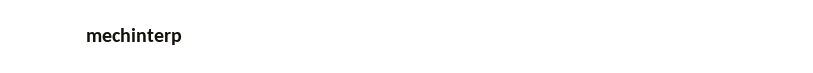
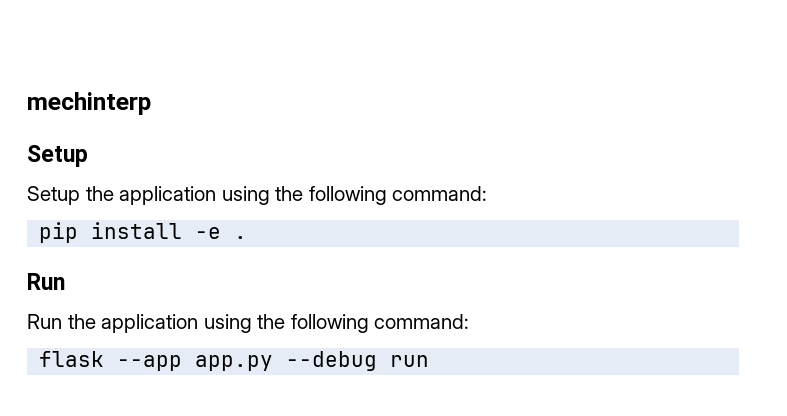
(182, 36) none -> [27,145,88,167] [27,186,488,205] [39,222,248,243] [27,273,65,290] [27,314,470,333] [39,351,430,371] // Setup // Setup the application using the following command: // pip install -e . // Run // Run the application using the following command: // flask --app app.py --debug run

